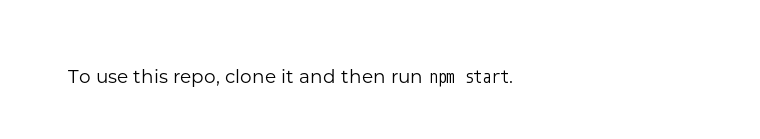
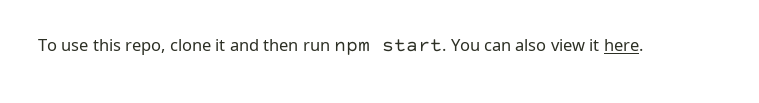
(513, 76) none -> [450,39,643,51] You can also view it here.

